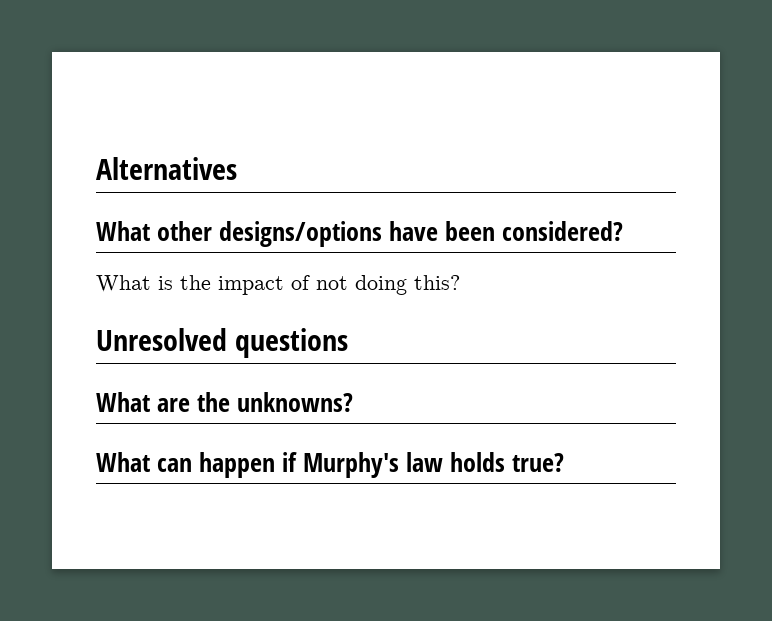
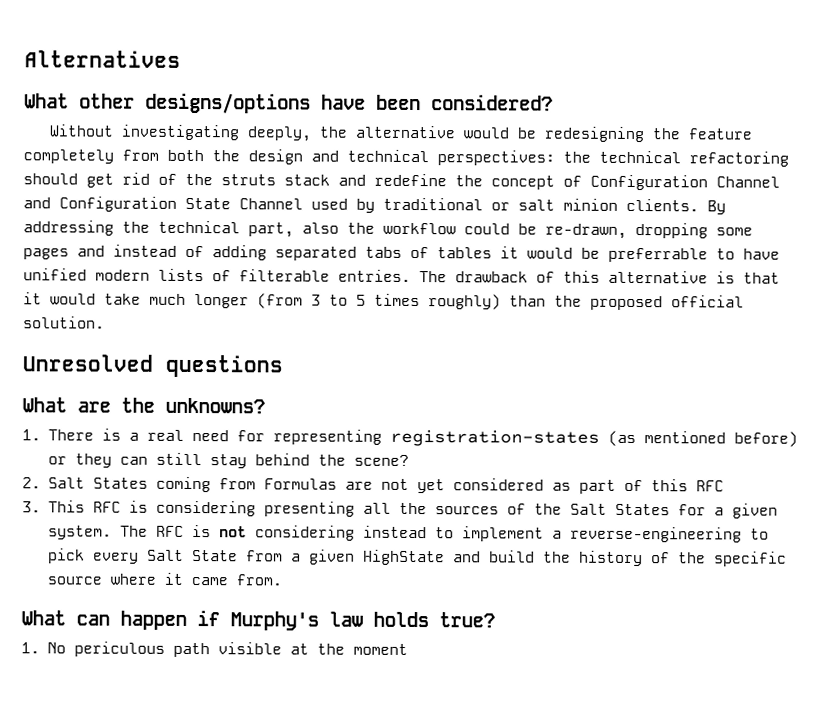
[96,275,460,295] What is the impact of not doing this? -> [49,124,754,143] [23,149,789,167] [23,172,780,191] [23,196,726,215] [23,220,753,239] [23,244,780,263] [23,268,780,284] [23,292,744,311] [23,316,105,329] Without investigating deeply, the alternative would be redesigning the feature completely from both the design and technical perspectives: the technical refactoring should get rid of the struts stack and redefine the concept of Configuration Channel and Configuration State Channel used by traditional or salt minion clients. By addressing the technical part, also the workflow could be re-drawn, dropping some pages and instead of adding separated tabs of tables it would be preferrable to have unified modern lists of filterable entries. The drawback of this alternative is that it would take much longer (from 3 to 5 times roughly) than the proposed official solution.
(354, 402) none -> [22,428,798,447] [47,452,409,469] [22,476,724,494] [22,500,778,519] [47,525,769,543] [47,548,787,567] [46,572,282,586] // 1. There is a real need for representing registration-states (as mentioned before) or they can still stay behind the scene? // 2. Salt States coming from Formulas are not yet considered as part of this RFC // 3. This RFC is considering presenting all the sources of the Salt States for a given system. The RFC is not considering instead to implement a reverse-engineering to pick every Salt State from a given HighState and build the history of the specific source where it came from.
(565, 462) none -> [21,641,408,658] // 1. No periculous path visible at the moment

